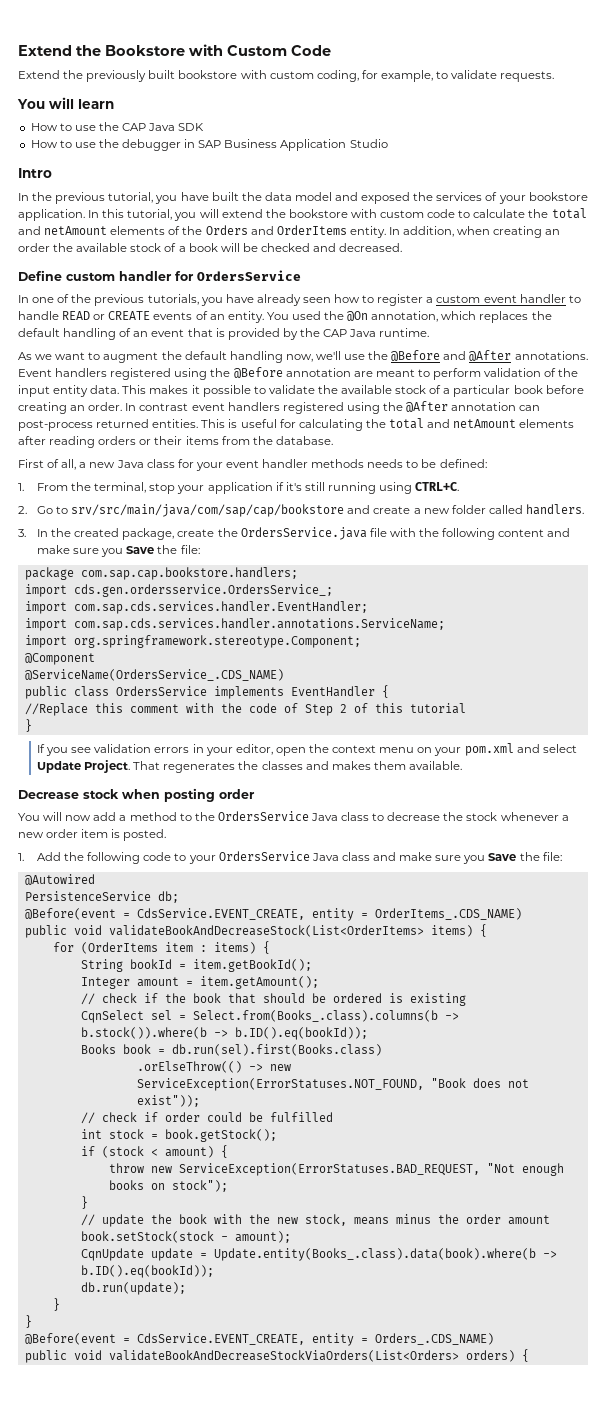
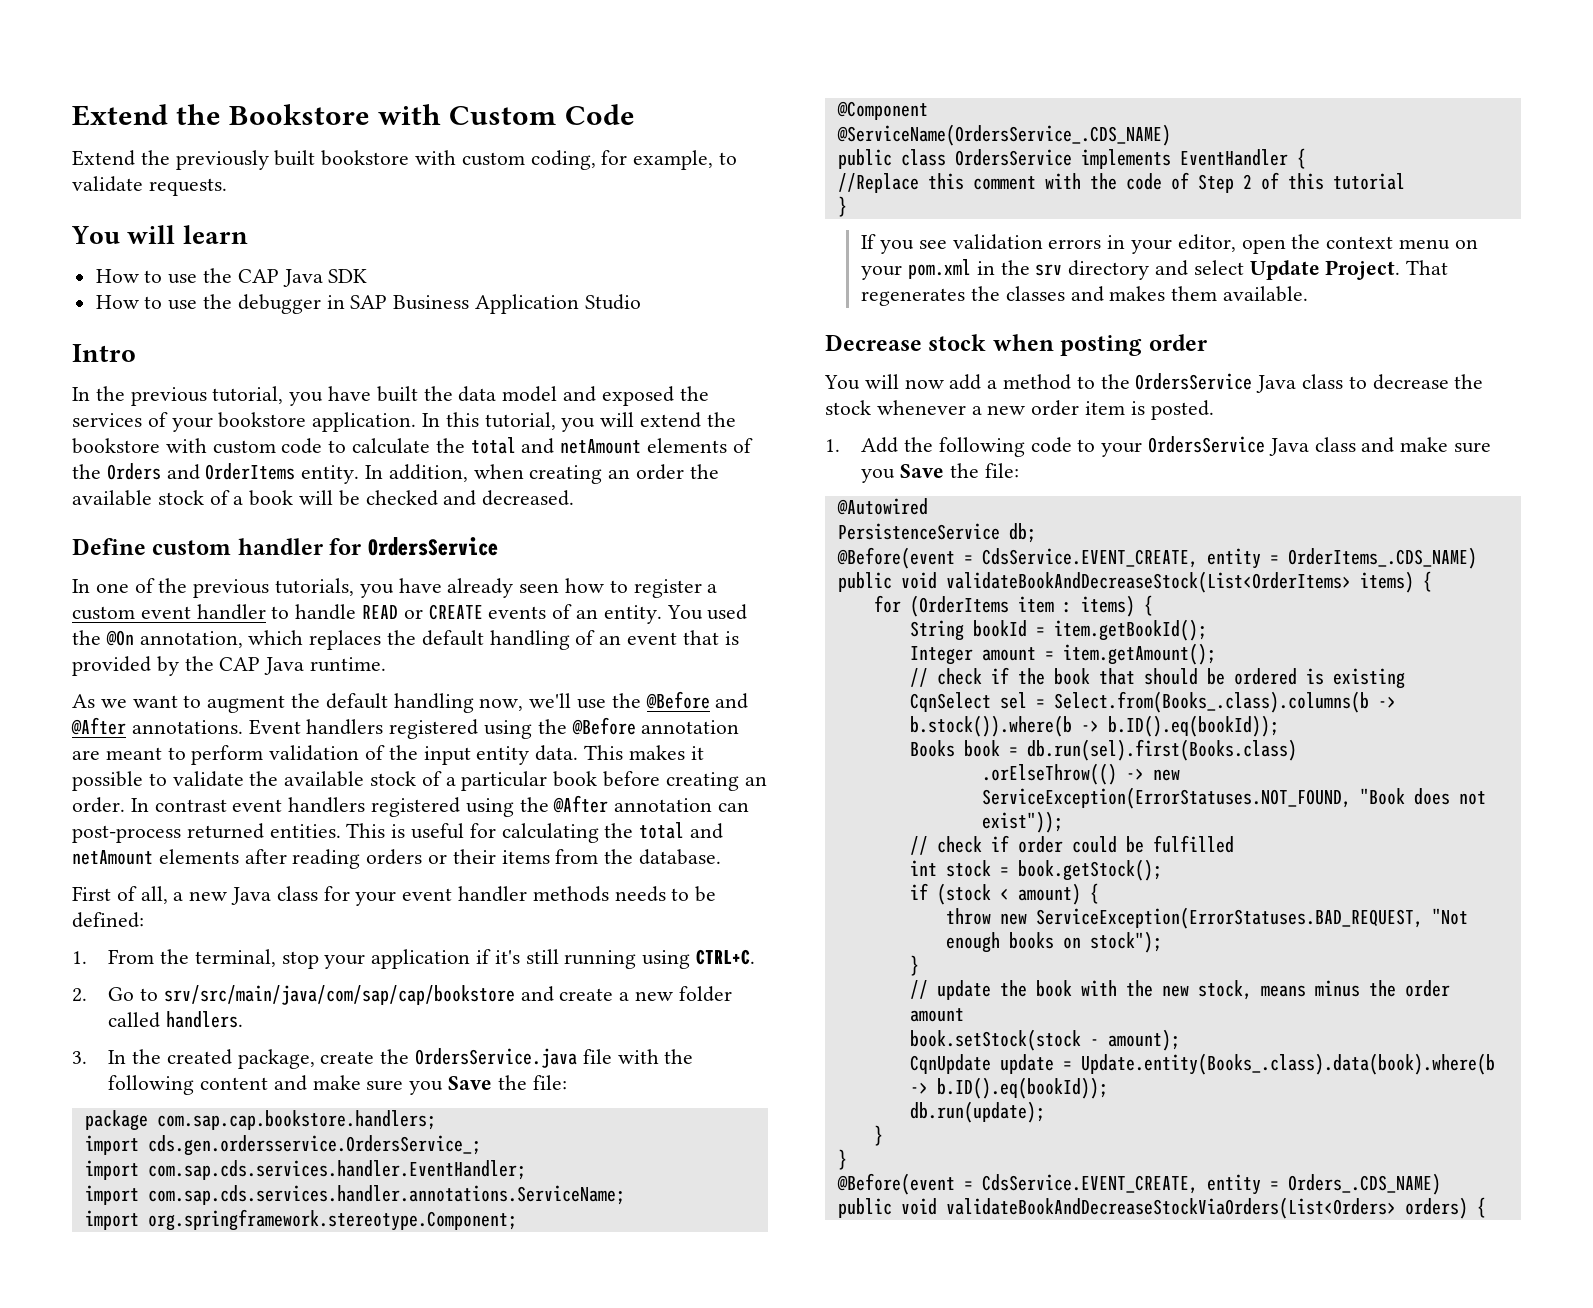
(514, 749) none -> [976,260,1150,280] in the srv directory

